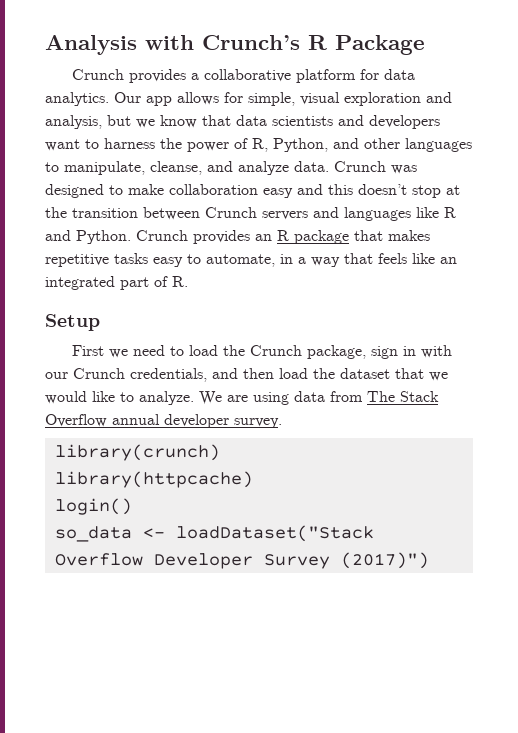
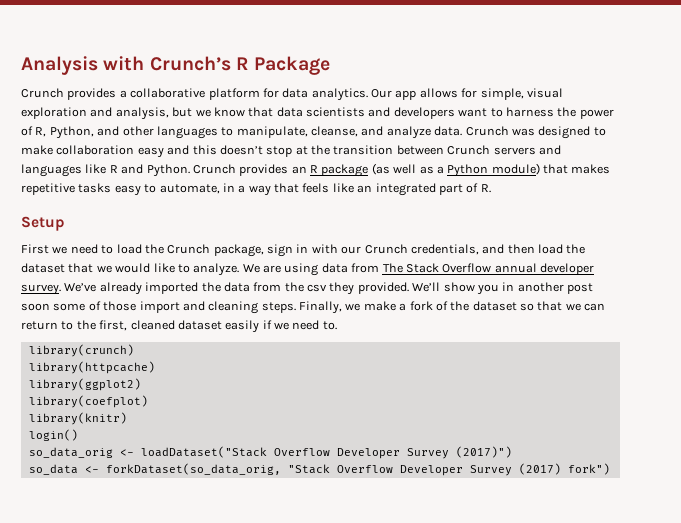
(349, 237) none -> [371,163,540,177] (as well as a Python module)
(282, 423) none -> [64,282,593,295] [21,301,606,314] [21,320,337,333] We’ve already imported the data from the csv they provided. We’ll show you in another post soon some of those import and cleaning steps. Finally, we make a fork of the dataset so that we can return to the first, cleaned dataset easily if we need to.
(253, 479) none -> [28,378,141,391] [28,395,148,408] [28,412,127,425] // library(ggplot2) // library(coefplot) // library(knitr)
[54,526,132,542] so_data -> [28,447,113,458] so_data_orig
(429, 560) none -> [28,463,610,476] // so_data <- forkDataset(so_data_orig, "Stack Overflow Developer Survey (2017) fork")

